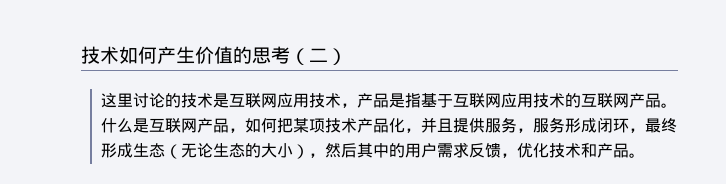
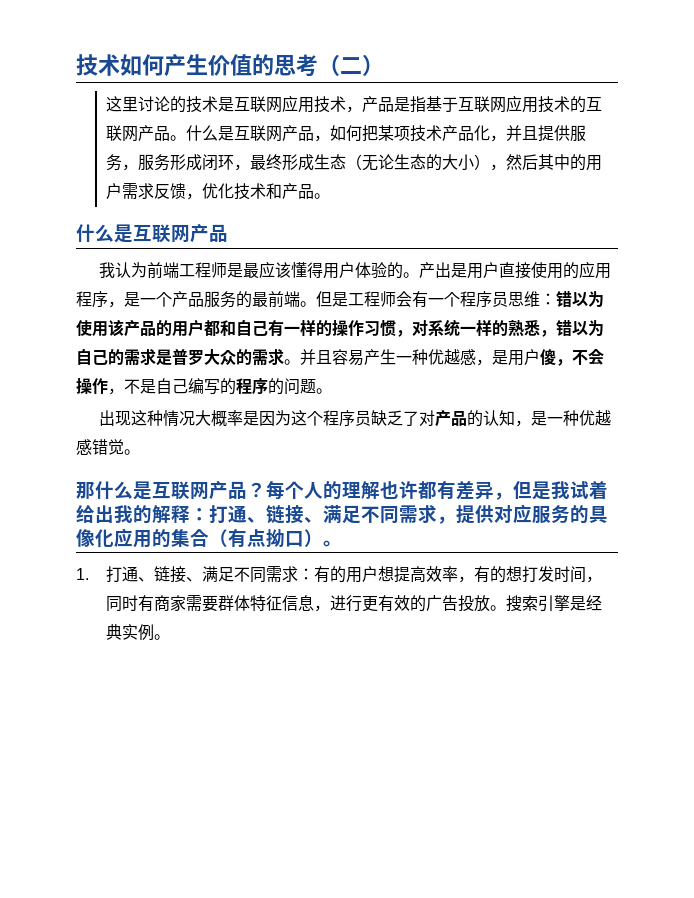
(645, 155) none -> [76,224,228,243] [99,261,612,279] [76,291,604,308] [76,319,604,337] [76,348,604,366] [76,378,332,395] [99,410,612,427] [76,439,140,455] [76,480,608,500] [76,504,608,524] [76,528,342,548] [76,566,603,583] [106,595,603,612] [106,624,171,641] // 什么是互联网产品 // 我认为前端工程师是最应该懂得用户体验的。产出是用户直接使用的应用程序，是一个产品服务的最前端。但是工程师会有一个程序员思维：错以为使用该产品的用户都和自己有一样的操作习惯，对系统一样的熟悉，错以为自己的需求是普罗大众的需求。并且容易产生一种优越感，是用户傻，不会操作，不是自己编写的程序的问题。 // 出现这种情况大概率是因为这个程序员缺乏了对产品的认知，是一种优越感错觉。 // 那什么是互联网产品？每个人的理解也许都有差异，但是我试着给出我的解释：打通、链接、满足不同需求，提供对应服务的具像化应用的集合（有点拗口）。 // 1.打通、链接、满足不同需求：有的用户想提高效率，有的想打发时间，同时有商家需要群体特征信息，进行更有效的广告投放。搜索引擎是经典实例。

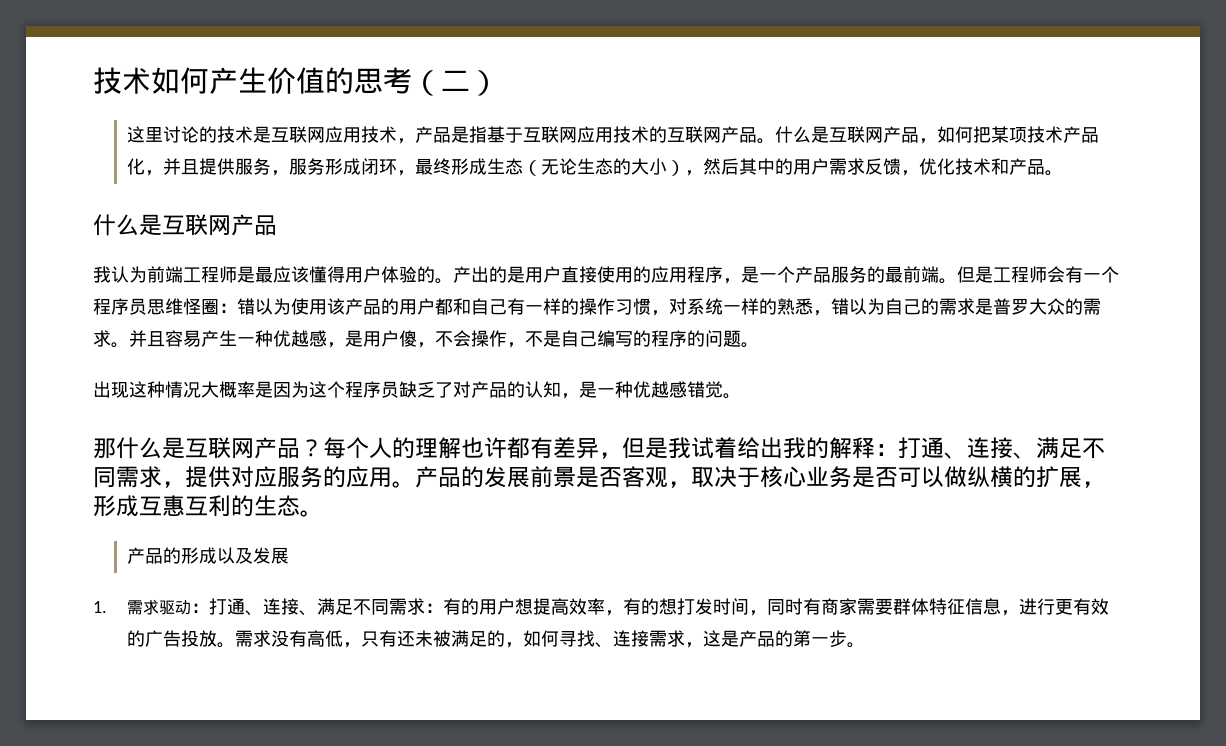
(452, 270) none -> [489,266,507,283] 的
(540, 299) none -> [183,298,219,315] 怪圈
[266,505,285,524] 链 -> [967,437,990,458] 连
[589,506,608,523] [76,528,342,548] [76,566,171,582] 具像化应用的集合（有点拗口）。 // 1.打通、链 -> [346,466,1105,488] [93,495,323,517] [126,547,289,564] [93,598,281,616] 应用。产品的发展前景是否客观，取决于核心业务是否可以做纵横的扩展，形成互惠互利的生态。 // 产品的形成以及发展 // 1.需求驱动：打通、连
[506,595,603,612] [106,624,155,641] 搜索引擎是经典实例 -> [234,630,847,648] 需求没有高低，只有还未被满足的，如何寻找、连接需求，这是产品的第一步

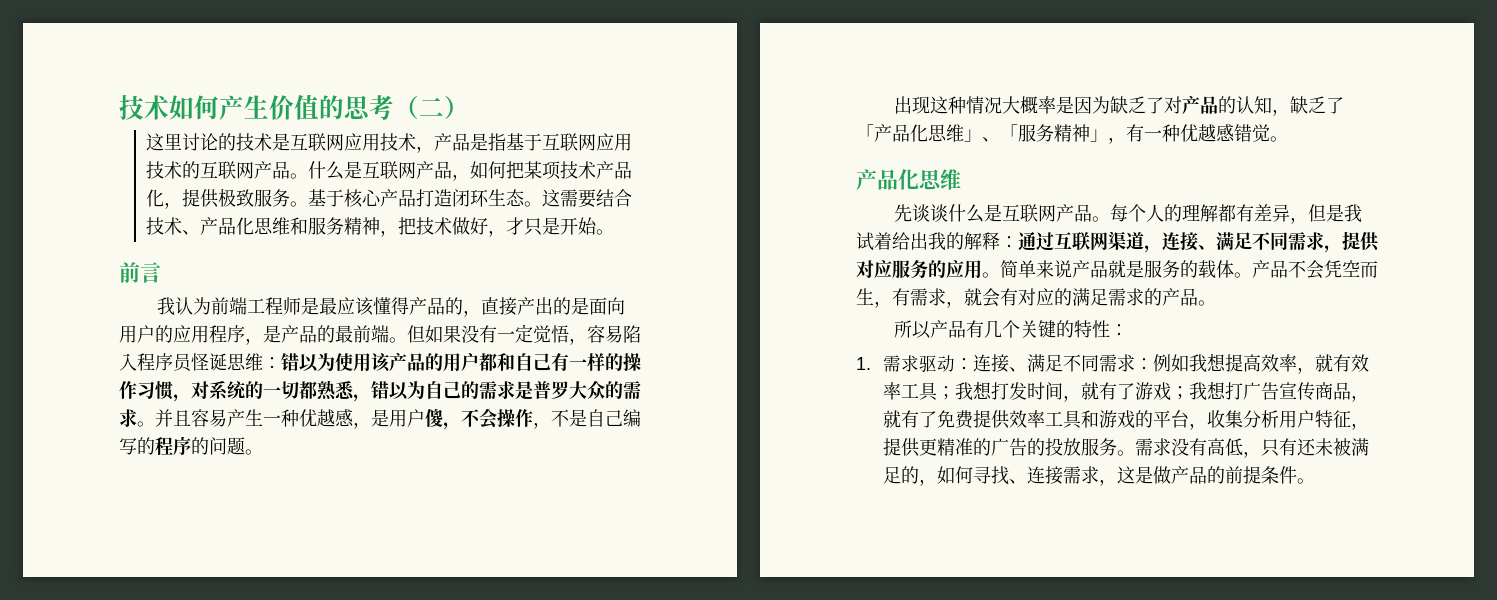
[162,158,1063,176] [93,214,277,236] 并且提供服务，服务形成闭环，最终形成生态（无论生态的大小），然后其中的用户需求反馈，优化技术和产品。 // 什么是互联网产品 -> [182,188,633,208] [146,217,615,237] [119,262,161,283] 提供极致服务。基于核心产品打造闭环生态。这需要结合技术、产品化思维和服务精神，把技术做好，才只是开始。 // 前言
[345,266,1119,284] [93,298,219,315] 用户体验的。产出的是用户直接使用的应用程序，是一个产品服务的最前端。但是工程师会有一个程序员思维怪圈 -> [409,297,626,317] [119,324,641,345] [119,353,263,372] 产品的，直接产出的是面向用户的应用程序，是产品的最前端。但如果没有一定觉悟，容易陷入程序员怪诞思维
[723,298,777,315] 一样的 -> [245,381,317,399] 的一切都
[309,381,399,398] 这个程序员 -> (1111, 105) none
[579,381,597,398] 是 -> [1290,96,1345,114] [856,124,1144,144] 缺乏了「产品化思维」、「服务精神」，有
[93,437,323,459] 那什么是互联网产品？ -> [856,169,961,190] [894,204,1111,223] 产品化思维 // 先谈谈什么是互联网产品。
[461,437,507,459] 也许 -> (1219, 213) none
[898,437,967,459] 打通、 -> [1018,231,1162,253] 通过互联网渠道，
[415,466,1105,488] [93,495,323,517] [126,547,289,564] 产品的发展前景是否客观，取决于核心业务是否可以做纵横的扩展，形成互惠互利的生态。 // 产品的形成以及发展 -> [1000,260,1378,279] [856,288,1216,308] [894,320,1129,339] 简单来说产品就是服务的载体。产品不会凭空而生，有需求，就会有对应的满足需求的产品。 // 所以产品有几个关键的特性：
[208,598,263,616] 打通、 -> (974, 364) none
[442,598,515,615] 有的用户 -> [1153,354,1208,372] 例如我
[622,598,1109,616] [126,630,217,647] 有的想打发时间，同时有商家需要群体特征信息，进行更有效的广告投放 -> [1315,354,1370,372] [883,381,1370,402] [883,410,1370,430] [883,438,1118,457] 就有效率工具；我想打发时间，就有了游戏；我想打广告宣传商品，就有了免费提供效率工具和游戏的平台，收集分析用户特征，提供更精准的广告的投放服务
[738,630,847,647] 产品的第一步 -> [1153,466,1298,484] 做产品的前提条件

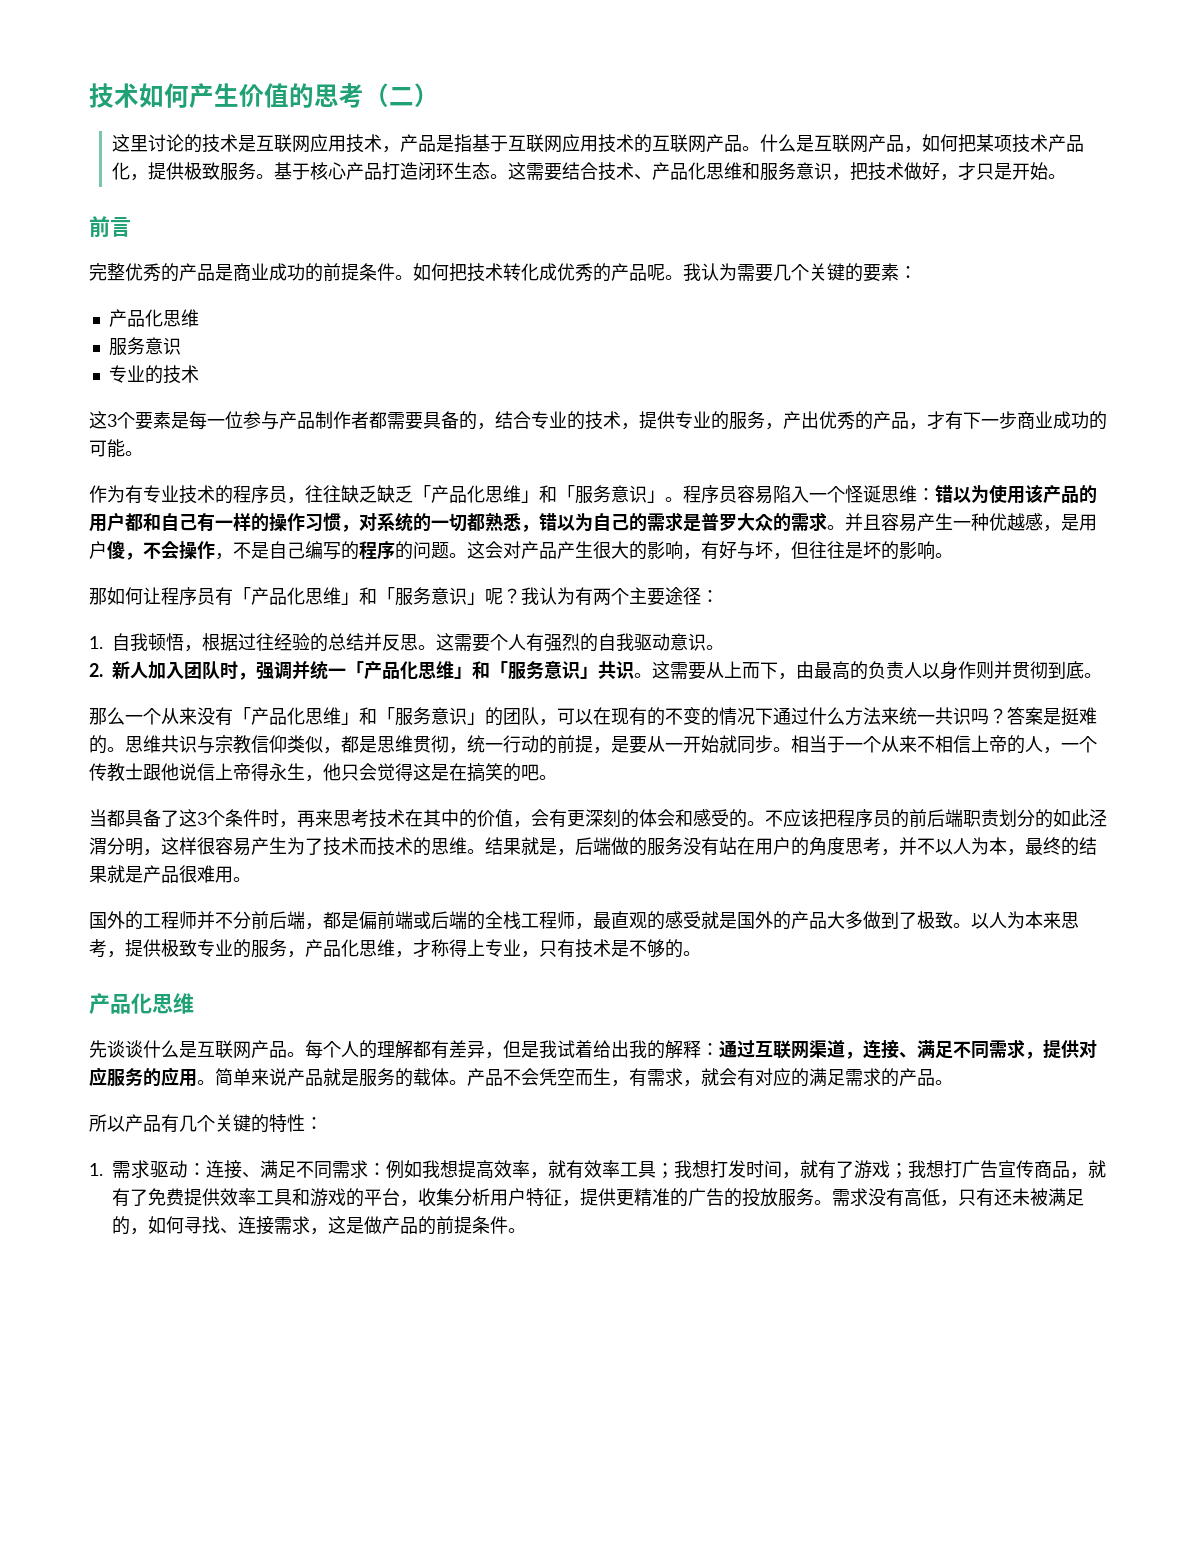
[344,217,381,235] 精神 -> [795,162,832,180] 意识
[157,297,626,317] [119,324,587,345] 我认为前端工程师是最应该懂得产品的，直接产出的是面向用户的应用程序，是产品的最前端。但如果没有一定觉悟， -> [89,263,917,282] [108,309,199,327] [108,337,181,356] [108,365,199,384] [89,411,1107,430] [89,439,143,458] [89,485,737,504] 完整优秀的产品是商业成功的前提条件。如何把技术转化成优秀的产品呢。我认为需要几个关键的要素： // 产品化思维 // 服务意识 // 专业的技术 // 这3个要素是每一位参与产品制作者都需要具备的，结合专业的技术，提供专业的服务，产出优秀的产品，才有下一步商业成功的可能。 // 作为有专业技术的程序员，往往缺乏缺乏「产品化思维」和「服务意识」。程序员
[137,353,193,372] 程序员 -> [809,486,845,503] 一个
[894,96,1345,116] [856,124,1270,144] // 出现这种情况大概率是因为缺乏了对产品的认知，缺乏了「产品化思维」、「服务精神」，有一种优越感错觉 -> [467,541,953,560] [89,587,719,606] [89,633,724,652] [89,660,1102,680] [89,707,1097,726] [89,735,1097,754] [89,763,557,782] [89,809,1107,828] [89,837,1097,856] [89,865,251,883] [89,911,1079,930] [89,939,683,958] 这会对产品产生很大的影响，有好与坏，但往往是坏的影响。 // 那如何让程序员有「产品化思维」和「服务意识」呢？我认为有两个主要途径： // 1.自我顿悟，根据过往经验的总结并反思。这需要个人有强烈的自我驱动意识。 // 2.新人加入团队时，强调并统一「产品化思维」和「服务意识」共识。这需要从上而下，由最高的负责人以身作则并贯彻到底。 // 那么一个从来没有「产品化思维」和「服务意识」的团队，可以在现有的不变的情况下通过什么方法来统一共识吗？答案是挺难的。思维共识与宗教信仰类似，都是思维贯彻，统一行动的前提，是要从一开始就同步。相当于一个从来不相信上帝的人，一个传教士跟他说信上帝得永生，他只会觉得这是在搞笑的吧。 // 当都具备了这3个条件时，再来思考技术在其中的价值，会有更深刻的体会和感受的。不应该把程序员的前后端职责划分的如此泾渭分明，这样很容易产生为了技术而技术的思维。结果就是，后端做的服务没有站在用户的角度思考，并不以人为本，最终的结果就是产品很难用。 // 国外的工程师并不分前后端，都是偏前端或后端的全栈工程师，最直观的感受就是国外的产品大多做到了极致。以人为本来思考，提供极致专业的服务，产品化思维，才称得上专业，只有技术是不够的

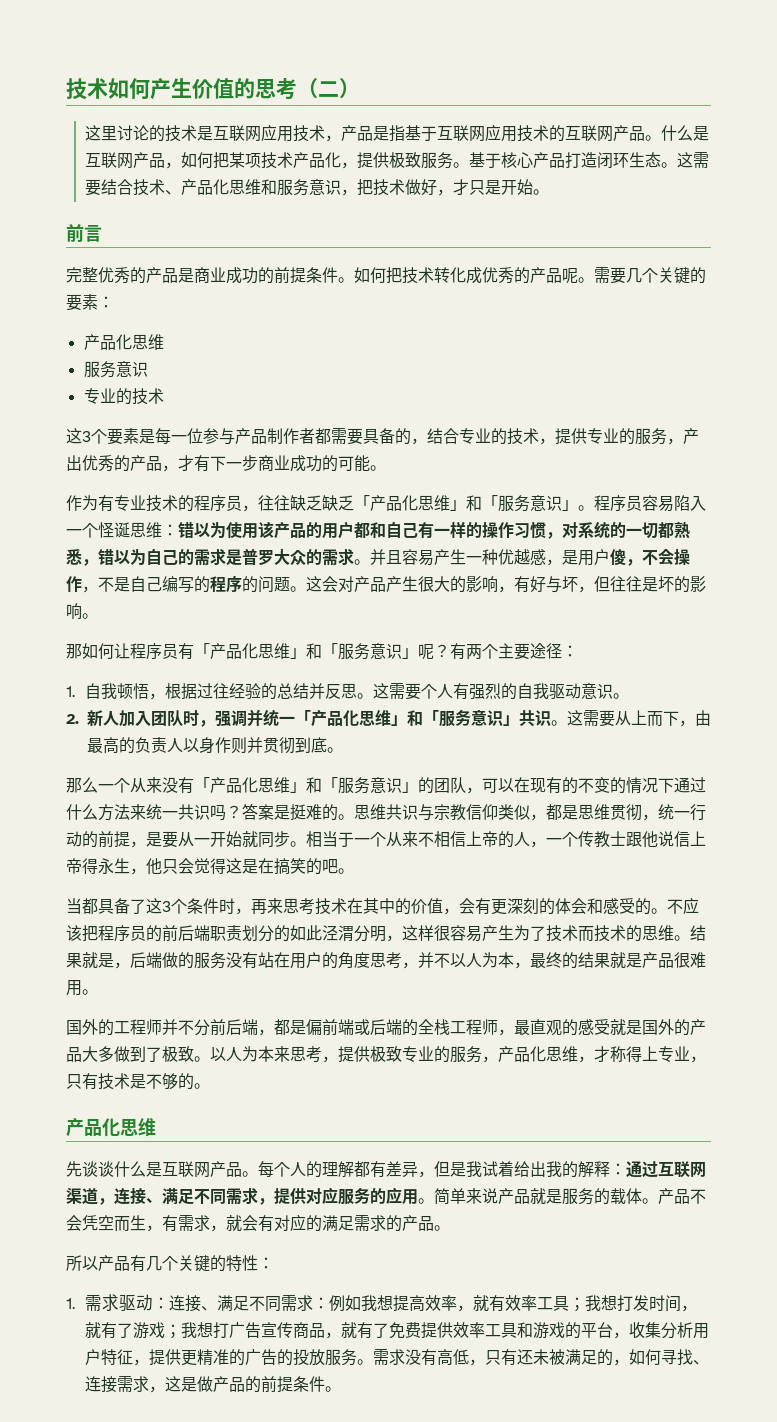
[683,263,737,281] 我认为 -> (594, 280) none
[521,587,575,605] 我认为 -> (450, 651) none

